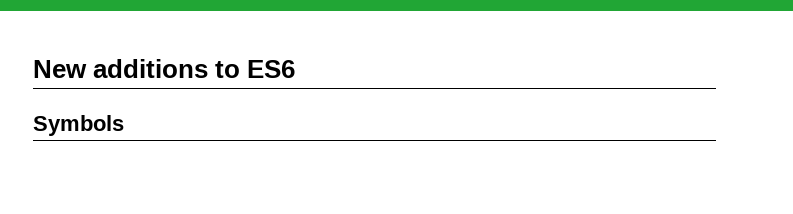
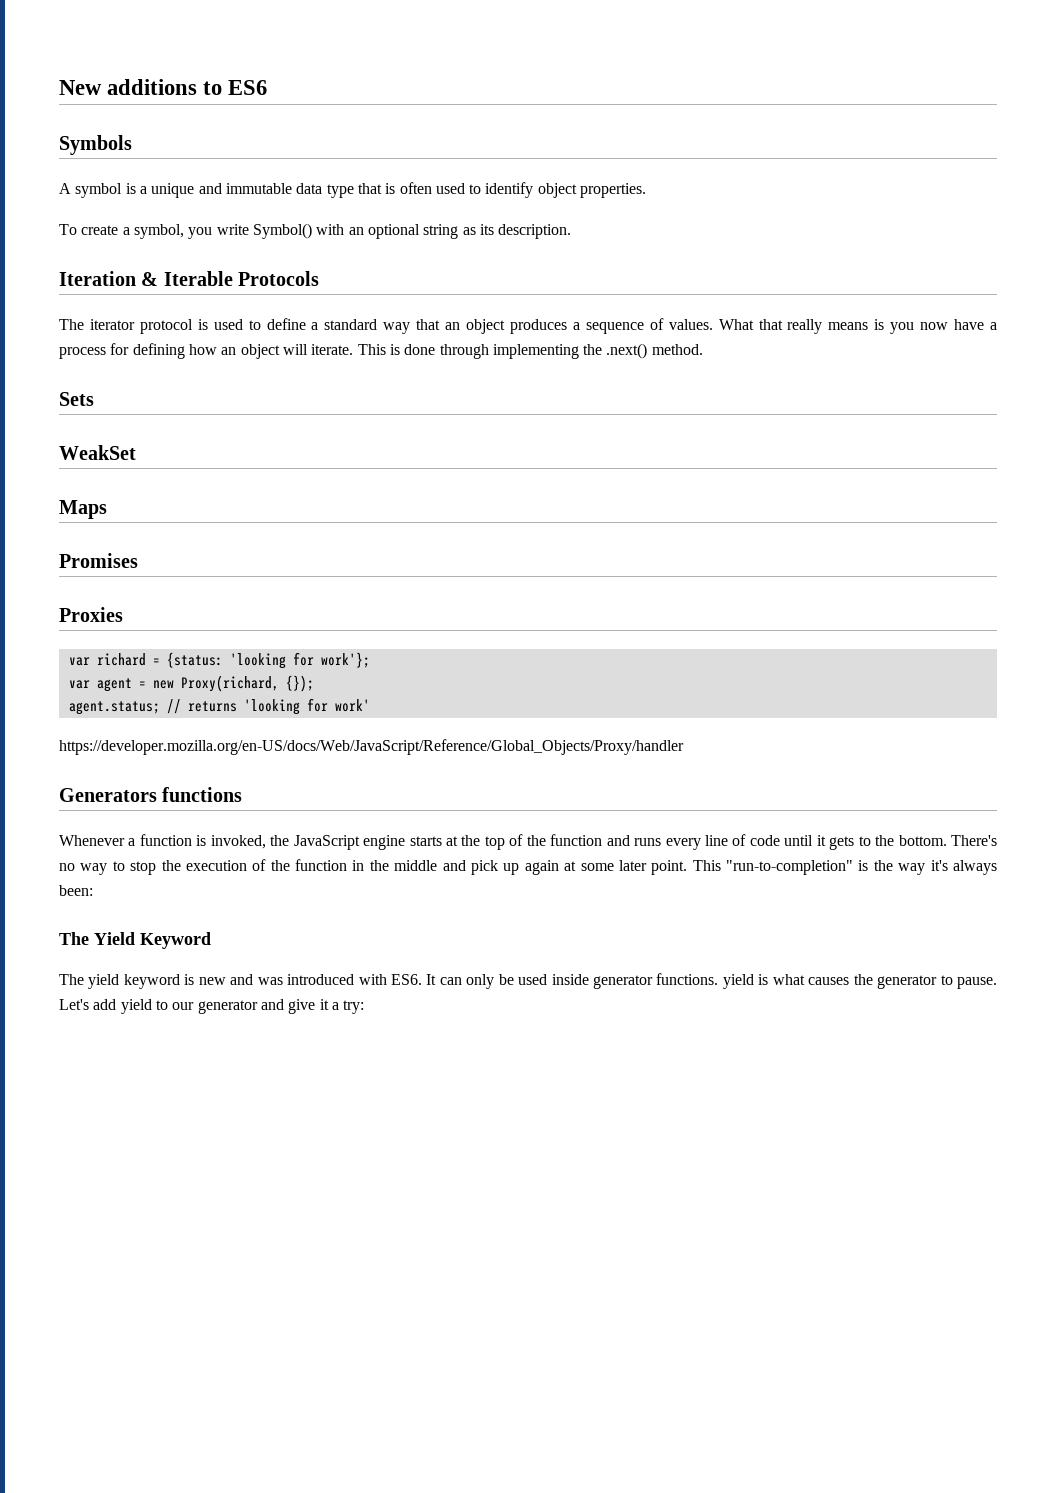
(124, 125) none -> [59,182,647,198] [59,223,572,239] [59,271,320,286] [59,318,997,334] [59,343,703,359] [59,392,94,406] [59,445,136,460] [59,500,107,519] [59,553,138,568] [59,607,123,622] [68,652,370,669] [68,675,314,692] [68,698,370,715] [59,739,684,755] [59,787,243,802] [59,834,998,850] [59,859,997,875] [59,885,93,896] [59,932,211,949] [59,973,998,989] [59,999,365,1014] // A symbol is a unique and immutable data type that is often used to identify object properties. // To create a symbol, you write Symbol() with an optional string as its description. // Iteration & Iterable Protocols // The iterator protocol is used to define a standard way that an object produces a sequence of values. What that really means is you now have a process for defining how an object will iterate. This is done through implementing the .next() method. // Sets // WeakSet // Maps // Promises // Proxies // var richard = {status: 'looking for work'}; // var agent = new Proxy(richard, {}); // agent.status; // returns 'looking for work' // https://developer.mozilla.org/en-US/docs/Web/JavaScript/Reference/Global_Objects/Proxy/handler // Generators functions // Whenever a function is invoked, the JavaScript engine starts at the top of the function and runs every line of code until it gets to the bottom. There's no way to stop the execution of the function in the middle and pick up again at some later point. This "run-to-completion" is the way it's always been: // The Yield Keyword // The yield keyword is new and was introduced with ES6. It can only be used inside generator functions. yield is what causes the generator to pause. Let's add yield to our generator and give it a try:

